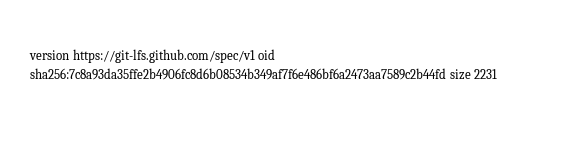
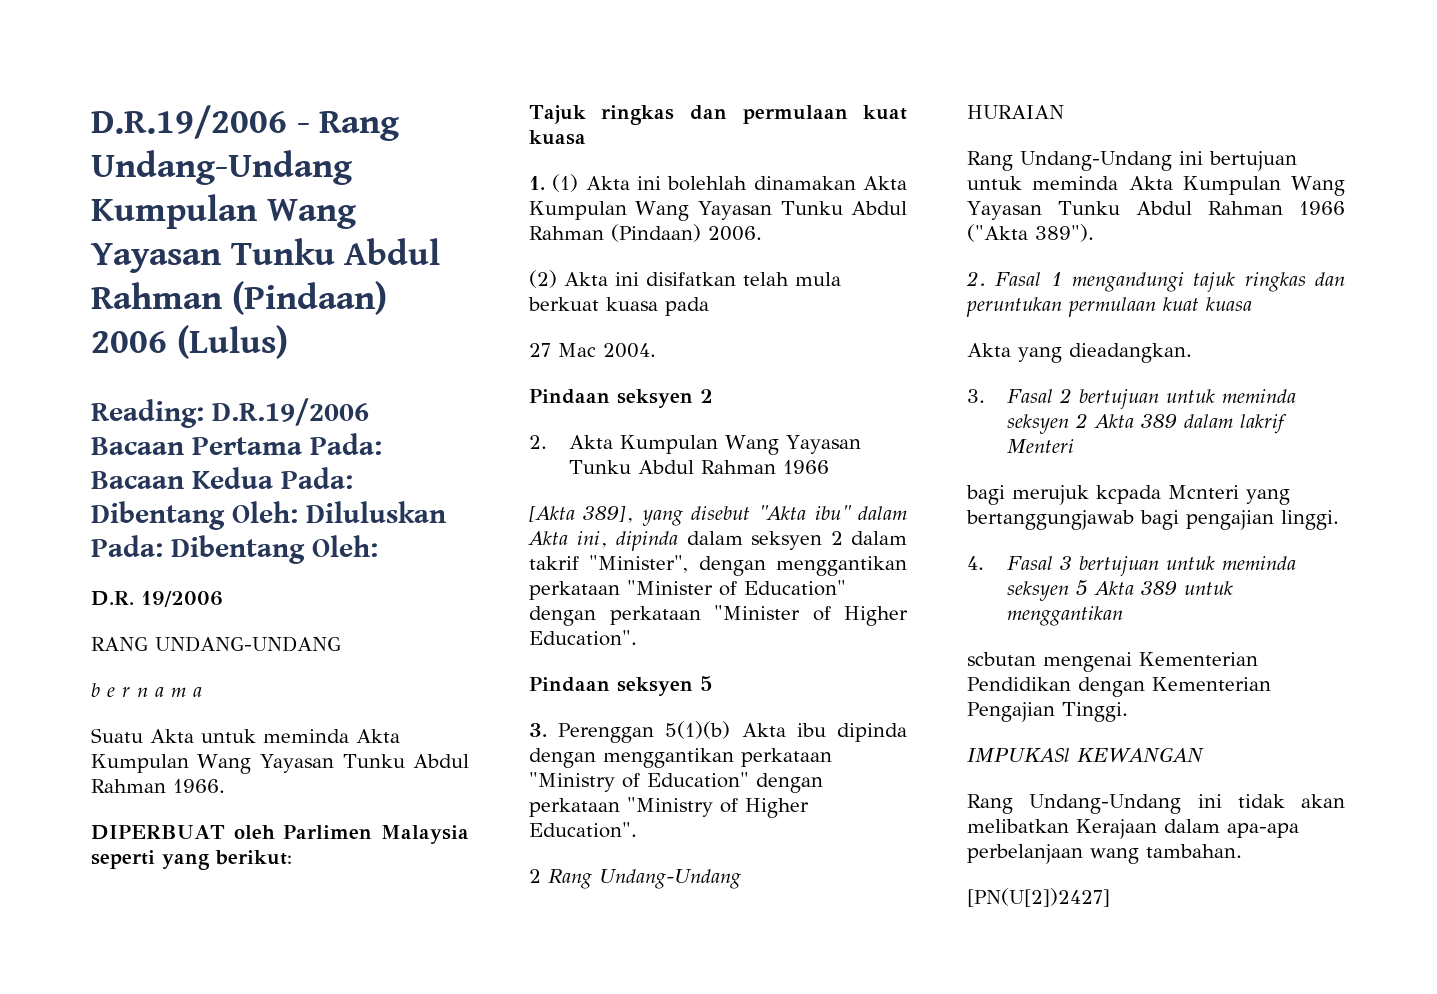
[29,49,276,63] [30,68,498,80] version https://git-lfs.github.com/spec/v1 oid sha256:7c8a93da35ffe2b4906fc8d6b08534b349af7f6e486bf6a2473aa7589c2b44fd size 2231 -> [91,105,400,141] [91,150,352,185] [91,194,356,229] [91,238,441,273] [91,281,387,315] [91,325,288,359] [91,398,369,428] [91,433,382,455] [91,467,353,489] [91,501,446,530] [91,535,378,564] [91,591,223,607] [91,636,341,652] [91,683,202,697] [91,728,400,743] [91,754,469,774] [91,779,225,793] [91,825,469,844] [91,850,292,870] [529,105,907,125] [529,130,586,145] [529,174,907,192] [529,201,907,221] [529,224,762,242] [529,270,841,288] [528,297,709,316] [529,343,656,358] [529,389,713,408] [529,435,861,455] [568,460,829,474] [529,505,907,526] [528,531,907,551] [529,555,907,576] [529,580,846,600] [529,605,908,626] [529,630,637,646] [529,676,712,696] [529,721,907,743] [529,748,832,768] [529,772,823,793] [529,797,809,818] [529,822,637,838] [529,869,741,889] [967,105,1064,119] [967,151,1297,171] [967,176,1346,196] [967,201,1345,220] [967,224,1094,242] [966,271,1345,292] [966,297,1252,317] [967,343,1192,363] [967,388,1296,409] [1006,413,1287,434] [1006,439,1074,453] [966,485,1290,505] [966,510,1339,530] [967,556,1296,576] [1006,580,1233,601] [1006,606,1123,626] [967,652,1258,672] [967,677,1271,697] [967,702,1128,722] [967,747,1204,763] [967,794,1345,814] [967,819,1299,839] [967,844,1242,864] [967,888,1110,907] D.R.19/2006 - Rang Undang-Undang Kumpulan Wang Yayasan Tunku Abdul Rahman (Pindaan) 2006 (Lulus) // Reading: D.R.19/2006 Bacaan Pertama Pada: Bacaan Kedua Pada: Dibentang Oleh: Diluluskan Pada: Dibentang Oleh: // D.R. 19/2006 // RANG UNDANG-UNDANG // b e r n a m a // Suatu Akta untuk meminda Akta Kumpulan Wang Yayasan Tunku Abdul Rahman 1966. // DIPERBUAT oleh Parlimen Malaysia seperti yang berikut: // Tajuk ringkas dan permulaan kuat kuasa // 1. (1) Akta ini bolehlah dinamakan Akta Kumpulan Wang Yayasan Tunku Abdul Rahman (Pindaan) 2006. // (2) Akta ini disifatkan telah mula berkuat kuasa pada // 27 Mac 2004. // Pindaan seksyen 2 // 2. Akta Kumpulan Wang Yayasan Tunku Abdul Rahman 1966 // [Akta 389], yang disebut "Akta ibu" dalam Akta ini, dipinda dalam seksyen 2 dalam takrif "Minister", dengan menggantikan perkataan "Minister of Education" dengan perkataan "Minister of Higher Education". // Pindaan seksyen 5 // 3. Perenggan 5(1)(b) Akta ibu dipinda dengan menggantikan perkataan "Ministry of Education" dengan perkataan "Ministry of Higher Education". // 2 Rang Undang-Undang // HURAIAN // Rang Undang-Undang ini bertujuan untuk meminda Akta Kumpulan Wang Yayasan Tunku Abdul Rahman 1966 ("Akta 389"). // 2. Fasal 1 mengandungi tajuk ringkas dan peruntukan permulaan kuat kuasa // Akta yang dieadangkan. // 3. Fasal 2 bertujuan untuk meminda seksyen 2 Akta 389 dalam lakrif Menteri // bagi merujuk kcpada Mcnteri yang bertanggungjawab bagi pengajian linggi. // 4. Fasal 3 bertujuan untuk meminda seksyen 5 Akta 389 untuk menggantikan // scbutan mengenai Kementerian Pendidikan dengan Kementerian Pengajian Tinggi. // IMPUKASl KEWANGAN // Rang Undang-Undang ini tidak akan melibatkan Kerajaan dalam apa-apa perbelanjaan wang tambahan. // [PN(U[2])2427]

